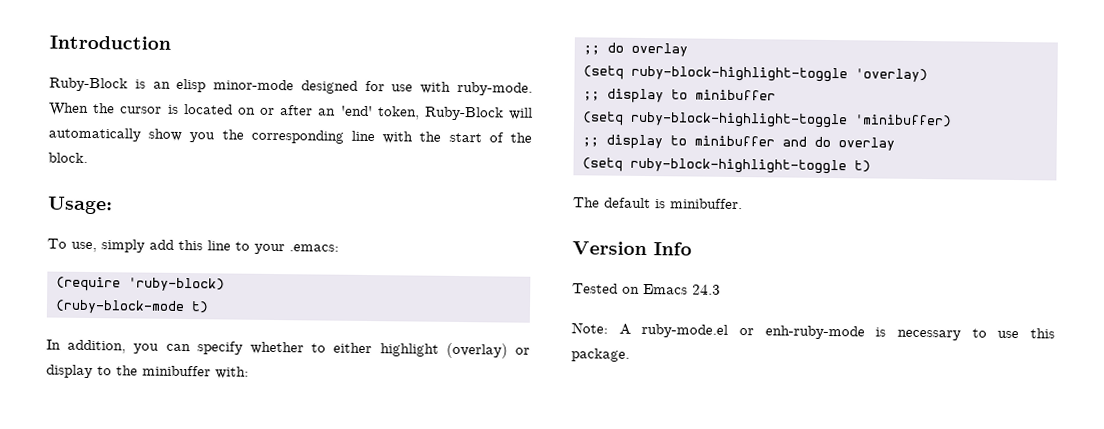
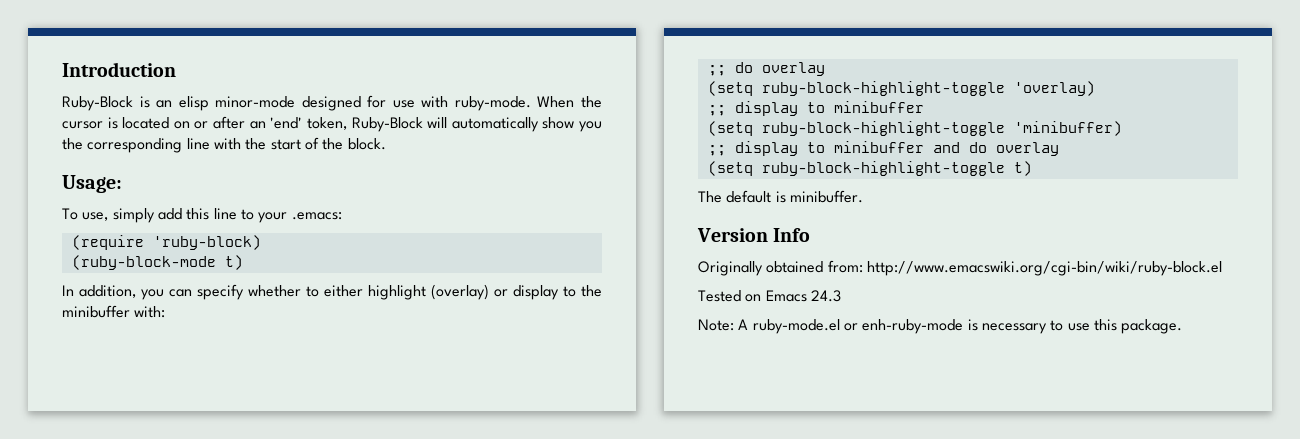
(692, 249) none -> [698,260,1222,276] // Originally obtained from: http://www.emacswiki.org/cgi-bin/wiki/ruby-block.el

